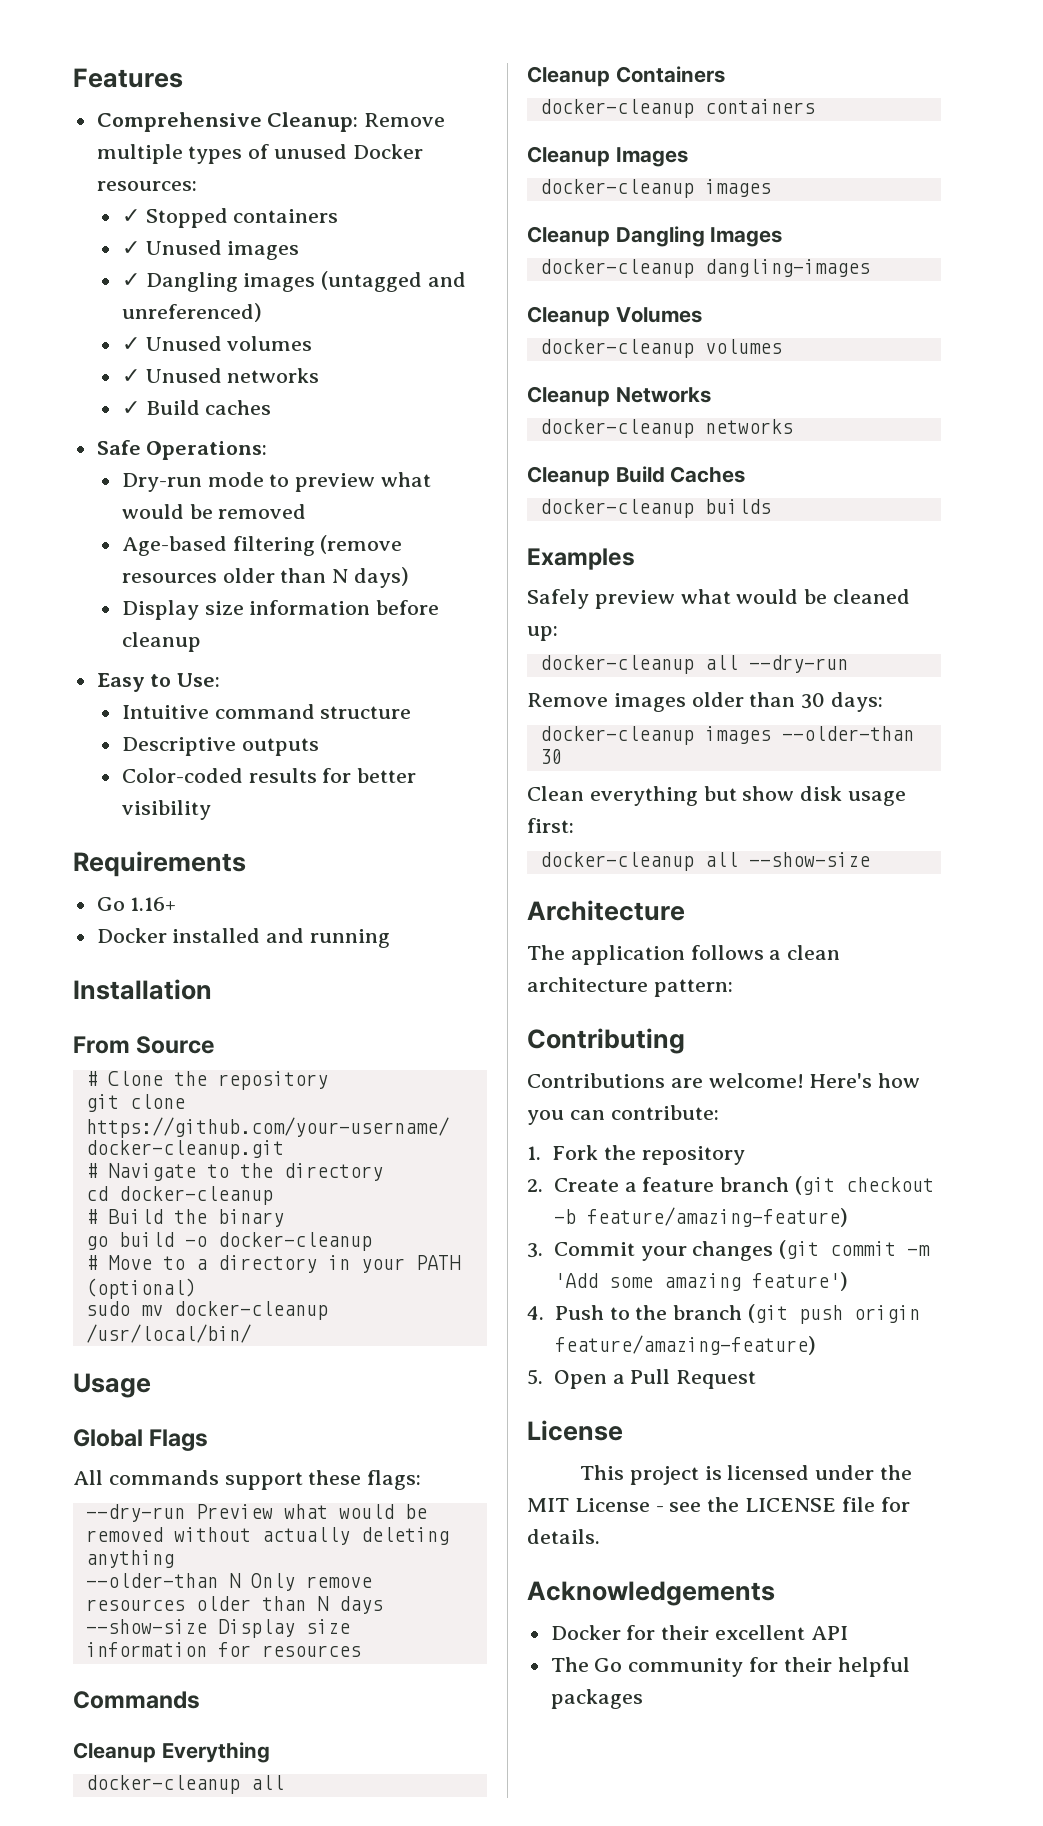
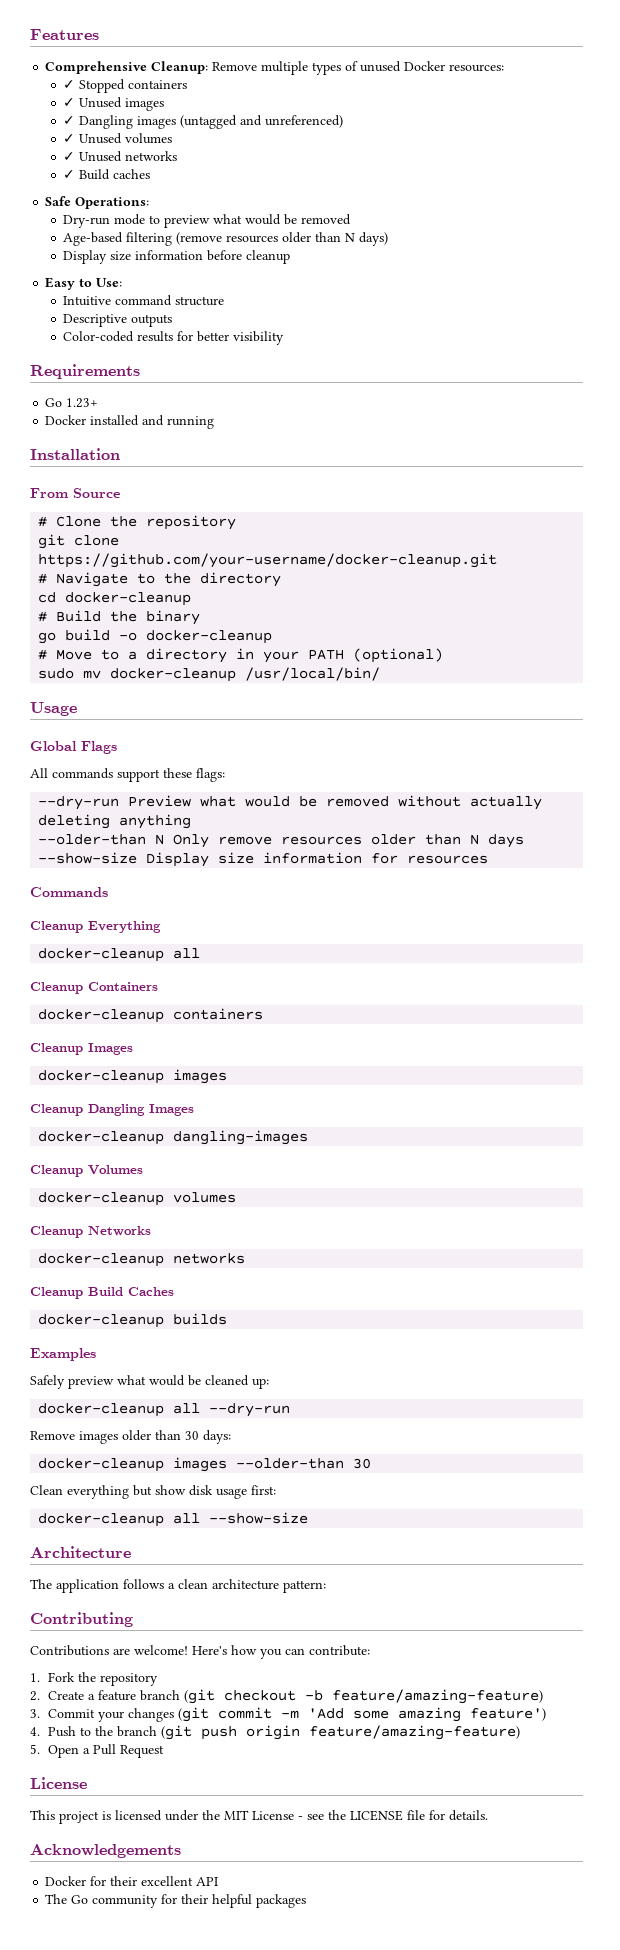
[130,897,177,911] 1.16+ -> [66,398,99,408] 1.23+

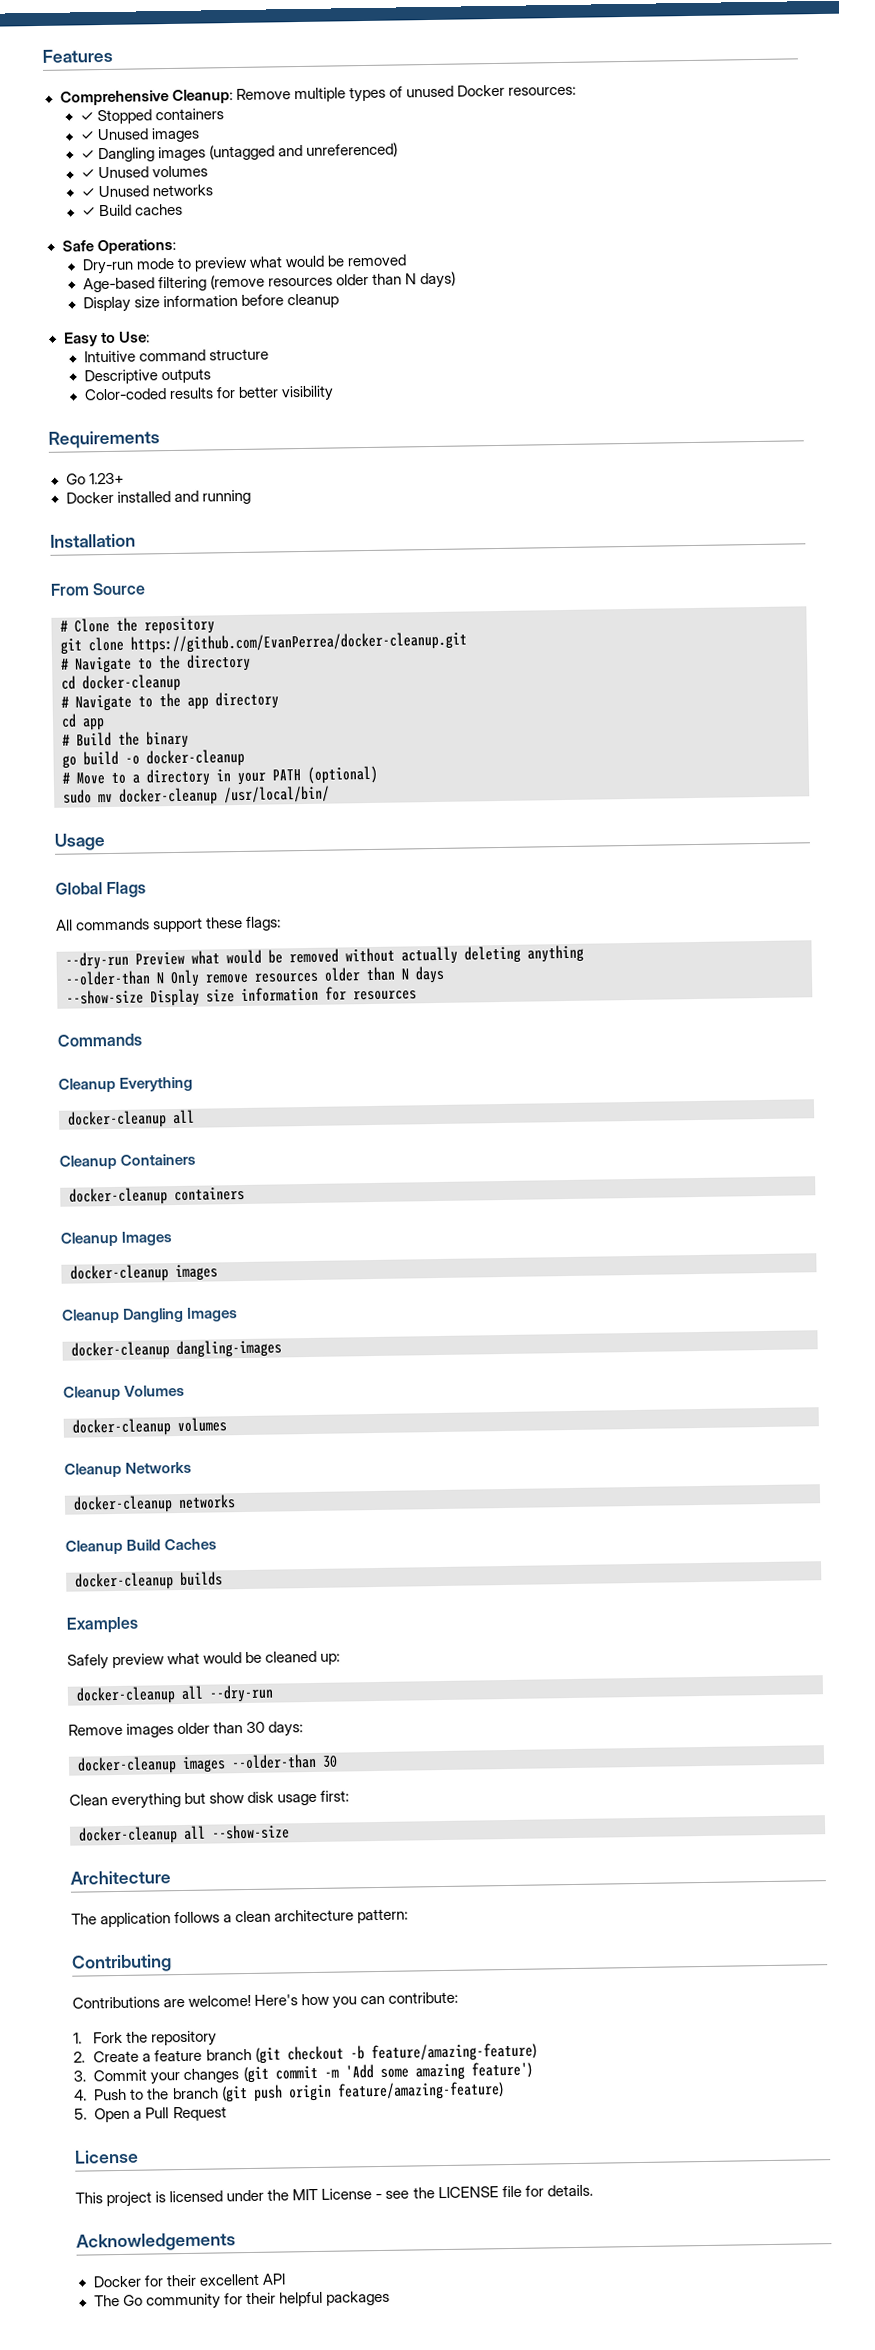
[38,553,498,568] https://github.com/your-username/docker-cleanup.git -> [130,631,467,654] https://github.com/EvanPerrea/docker-cleanup.git
(192, 599) none -> [61,691,279,712] [61,713,105,731] // # Navigate to the app directory // cd app

